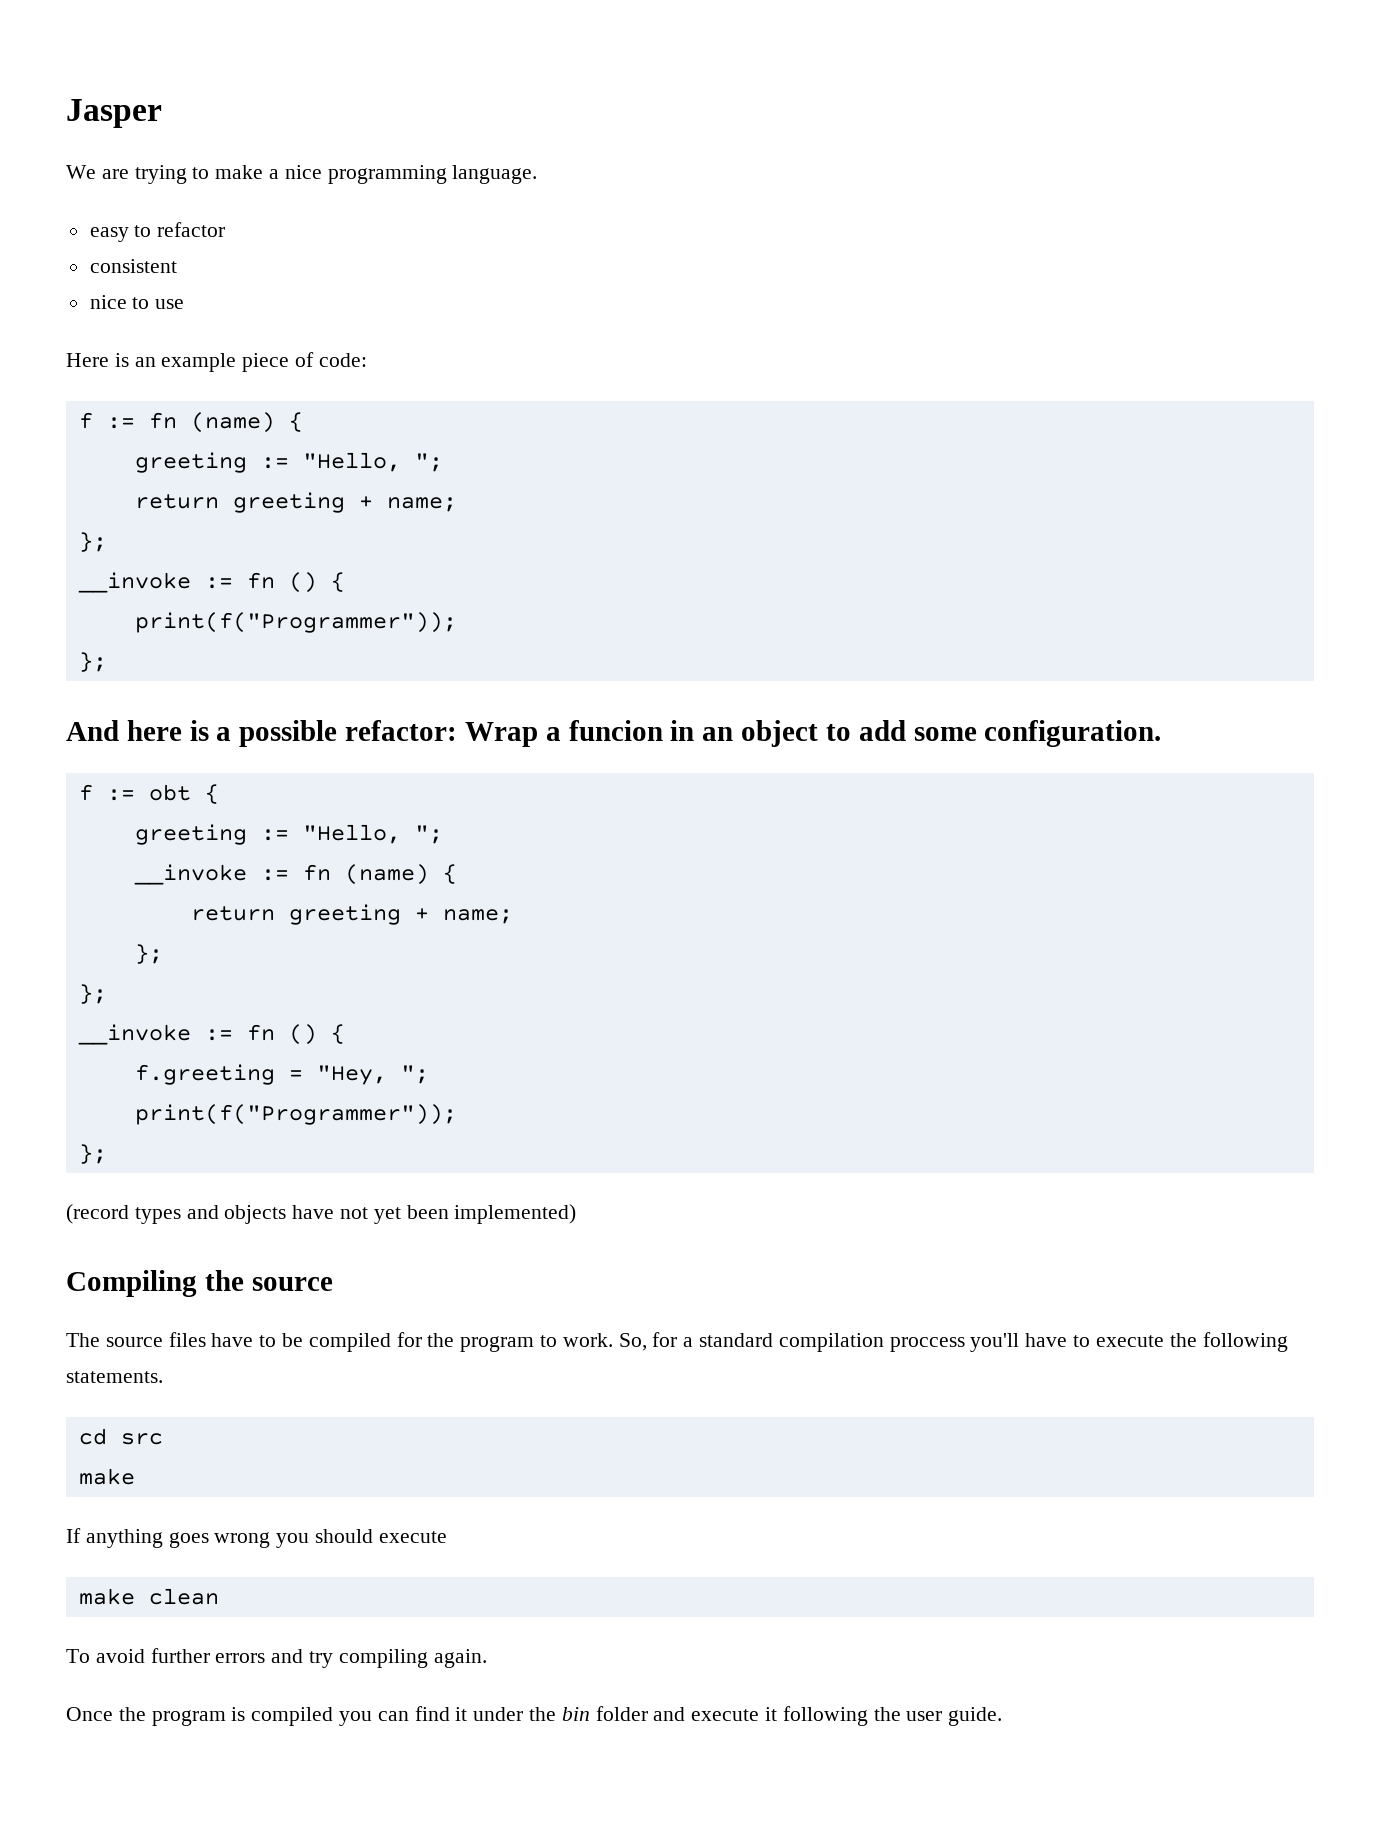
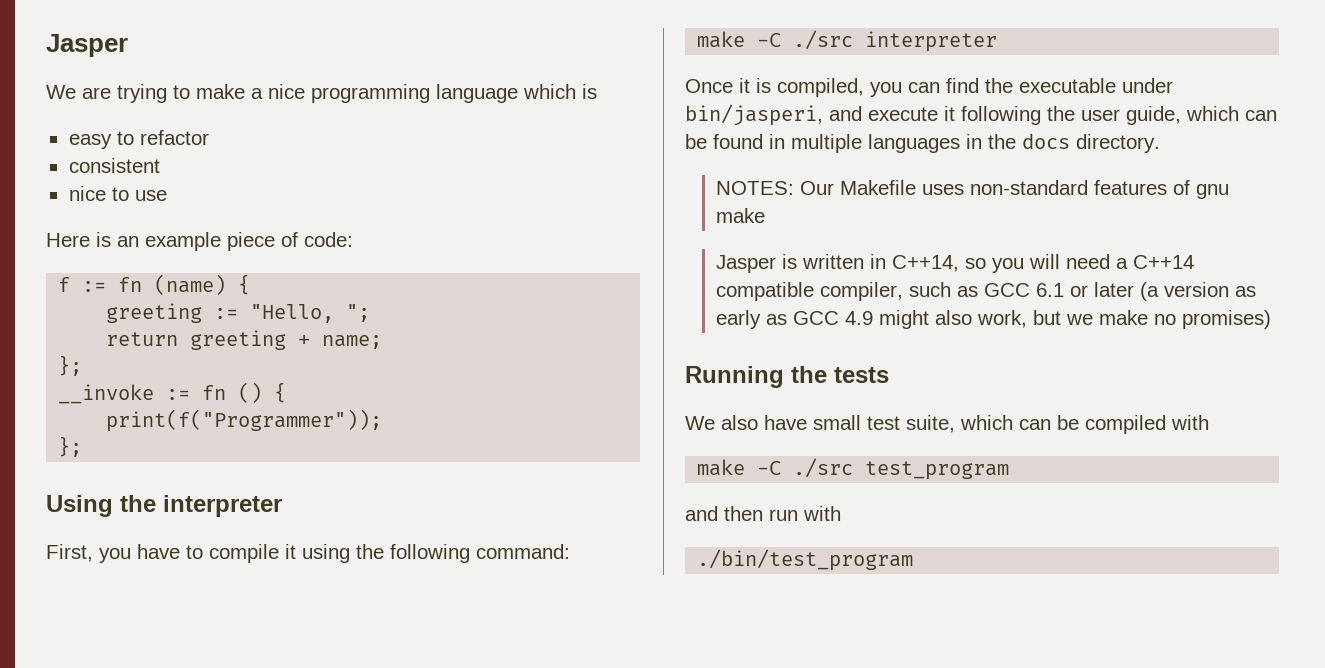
[452,165,538,184] language. -> [436,84,597,103] language which is
[66,720,1162,747] [78,784,219,804] [134,824,443,845] [133,864,457,885] [190,904,513,925] [134,944,163,964] [78,984,107,1004] [77,1024,345,1045] [134,1064,429,1085] [134,1104,457,1125] [78,1144,107,1164] [66,1204,577,1224] [66,1270,333,1297] [66,1332,1288,1352] [66,1371,163,1383] [78,1428,163,1445] [78,1468,135,1485] [66,1528,447,1548] [78,1588,219,1605] [66,1648,487,1668] [66,1706,648,1726] And here is a possible refactor: Wrap a funcion in an object to add some configuration. // f := obt { // greeting := "Hello, "; // __invoke := fn (name) { // return greeting + name; // }; // }; // __invoke := fn () { // f.greeting = "Hey, "; // print(f("Programmer")); // }; // (record types and objects have not yet been implemented) // Compiling the source // The source files have to be compiled for the program to work. So, for a standard compilation proccess you'll have to execute the following statements. // cd src // make // If anything goes wrong you should execute // make clean // To avoid further errors and try compiling again. // Once the program is compiled you can find it under the bin folder -> [46,495,282,517] [46,544,570,563] [697,30,998,52] [685,78,1173,97] [685,104,823,126] Using the interpreter // First, you have to compile it using the following command: // make -C ./src interpreter // Once it is compiled, you can find the executable under bin/jasperi,
[948,1707,1003,1726] guide. -> [1126,106,1277,125] [685,133,1160,153] [716,180,1230,199] [716,208,766,223] [716,254,1195,273] [716,282,1257,301] [716,310,1272,329] [685,366,889,388] [685,415,1209,434] [697,458,1010,480] [685,506,841,521] [697,549,914,571] guide, which can be found in multiple languages in the docs directory. // NOTES: Our Makefile uses non-standard features of gnu make // Jasper is written in C++14, so you will need a C++14 compatible compiler, such as GCC 6.1 or later (a version as early as GCC 4.9 might also work, but we make no promises) // Running the tests // We also have small test suite, which can be compiled with // make -C ./src test_program // and then run with // ./bin/test_program

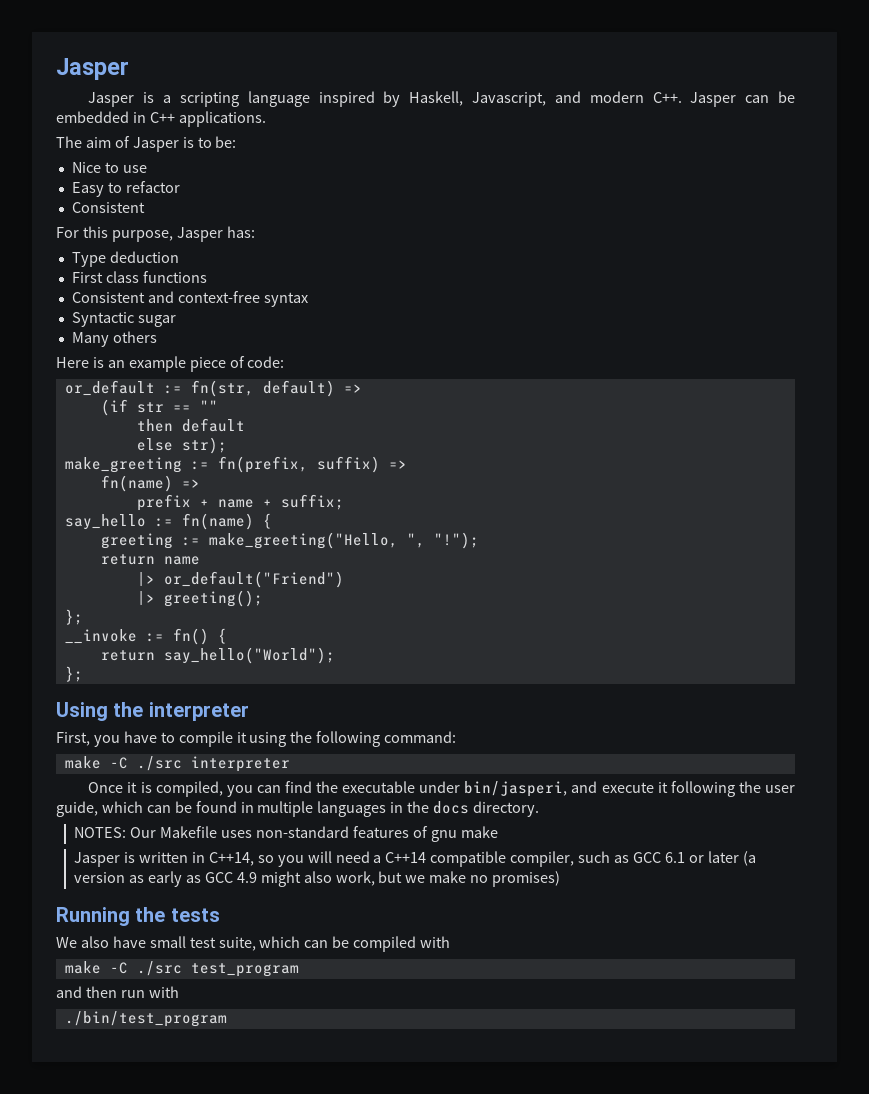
[46,84,597,103] [68,130,209,149] [68,158,160,173] [68,186,167,201] We are trying to make a nice programming language which is // easy to refactor // consistent // nice to use -> [88,91,796,107] [56,111,266,127] [56,136,237,152] [71,162,147,173] [71,181,180,197] [71,202,145,213] [56,226,255,242] [71,251,179,267] [71,271,207,283] [71,291,308,307] [71,312,176,327] [71,331,157,347] Jasper is a scripting language inspired by Haskell, Javascript, and modern C++. Jasper can be embedded in C++ applications. // The aim of Jasper is to be: // Nice to use // Easy to refactor // Consistent // For this purpose, Jasper has: // Type deduction // First class functions // Consistent and context-free syntax // Syntactic sugar // Many others
[58,274,251,295] [106,303,371,323] [106,330,383,350] f := fn (name) { // greeting := "Hello, "; // return greeting + name; -> [64,380,362,397] [100,399,218,416] [136,418,245,432] [136,437,227,454] [64,456,407,473] [100,475,200,492] [136,494,344,511] [64,513,272,530] [100,532,479,549] [100,554,200,565] [136,571,344,588] [136,590,263,607] or_default := fn(str, default) => // (if str == "" // then default // else str); // make_greeting := fn(prefix, suffix) => // fn(name) => // prefix + name + suffix; // say_hello := fn(name) { // greeting := make_greeting("Hello, ", "!"); // return name // |> or_default("Friend") // |> greeting();
[202,382,287,403] [106,409,383,432] fn () { // print(f("Programmer")); -> [172,628,227,645] [100,647,335,664] fn() { // return say_hello("World");

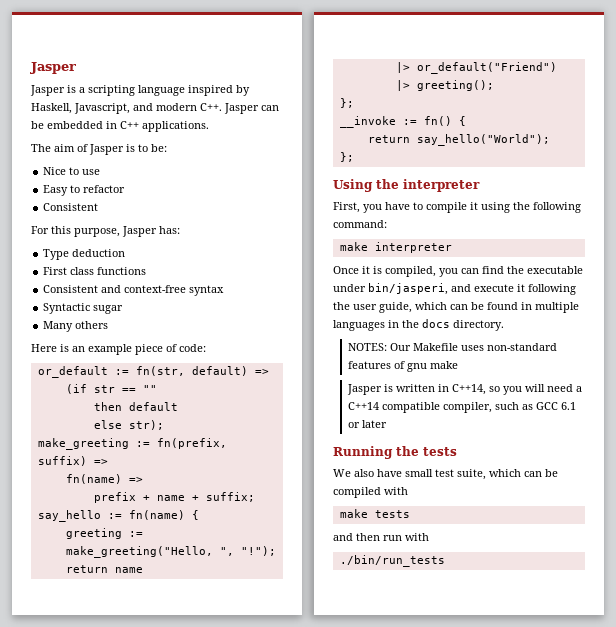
[109,756,182,771] -C ./src -> (368, 246) none
[742,851,756,866] [74,871,561,887] (a version as early as GCC 4.9 might also work, but we make no promises) -> (387, 424) none
[109,961,299,977] -C ./src test_program -> [374,510,410,518] tests
[64,1011,227,1027] ./bin/test_program -> [339,555,445,567] ./bin/run_tests

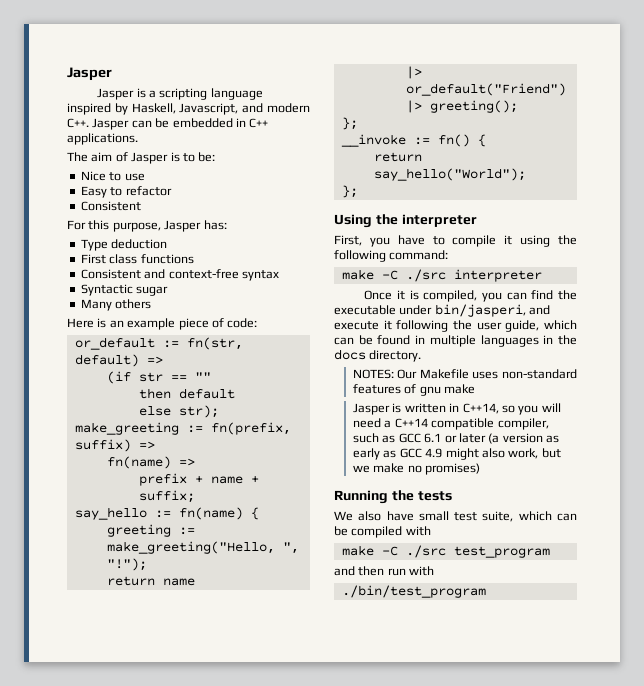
(368, 246) none -> [381,269,446,282] -C ./src
(387, 424) none -> [488,433,560,444] [353,448,561,460] [353,463,481,475] (a version as early as GCC 4.9 might also work, but we make no promises)
[374,510,410,518] tests -> [381,545,550,558] -C ./src test_program
[339,555,445,567] ./bin/run_tests -> [341,585,486,598] ./bin/test_program

